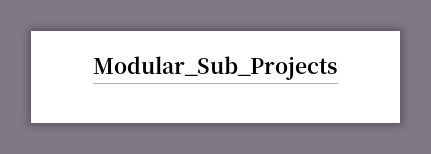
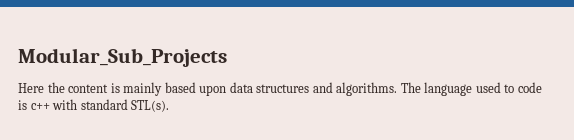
(337, 68) none -> [18,82,542,96] [18,99,170,112] // Here the content is mainly based upon data structures and algorithms. The language used to code is c++ with standard STL(s).

